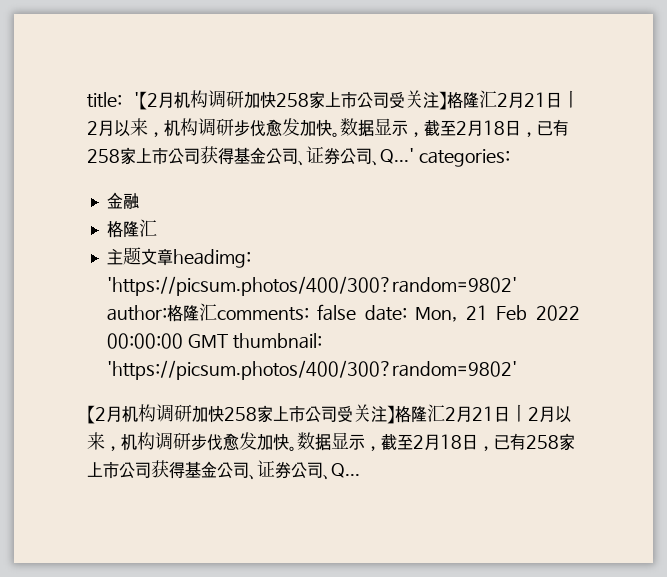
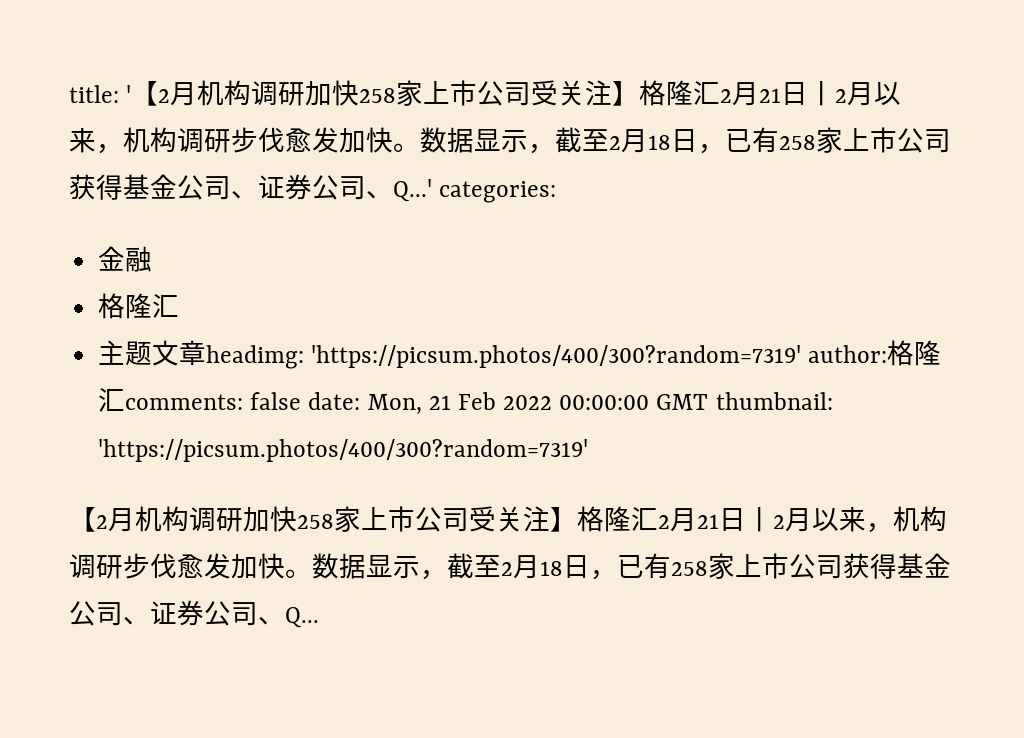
[106,276,517,296] 'https://picsum.photos/400/300?random=9802' -> [311,345,802,368] 'https://picsum.photos/400/300?random=7319'
[106,360,517,380] 'https://picsum.photos/400/300?random=9802' -> [98,439,589,462] 'https://picsum.photos/400/300?random=7319'

